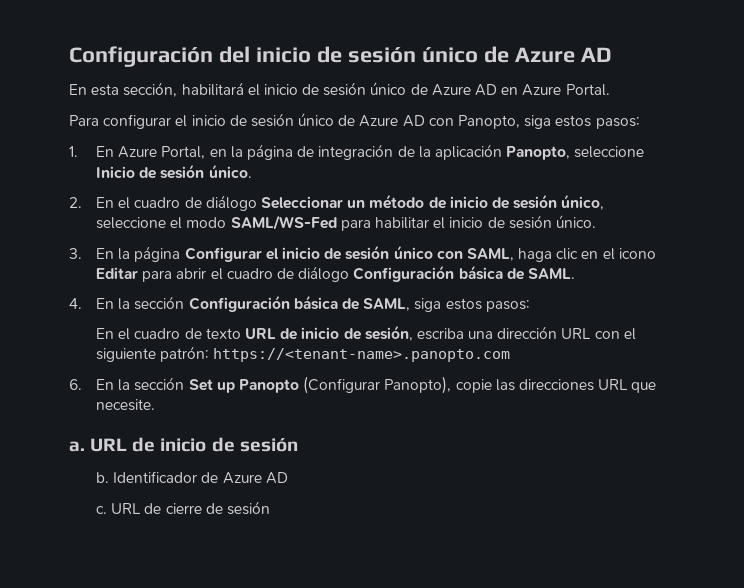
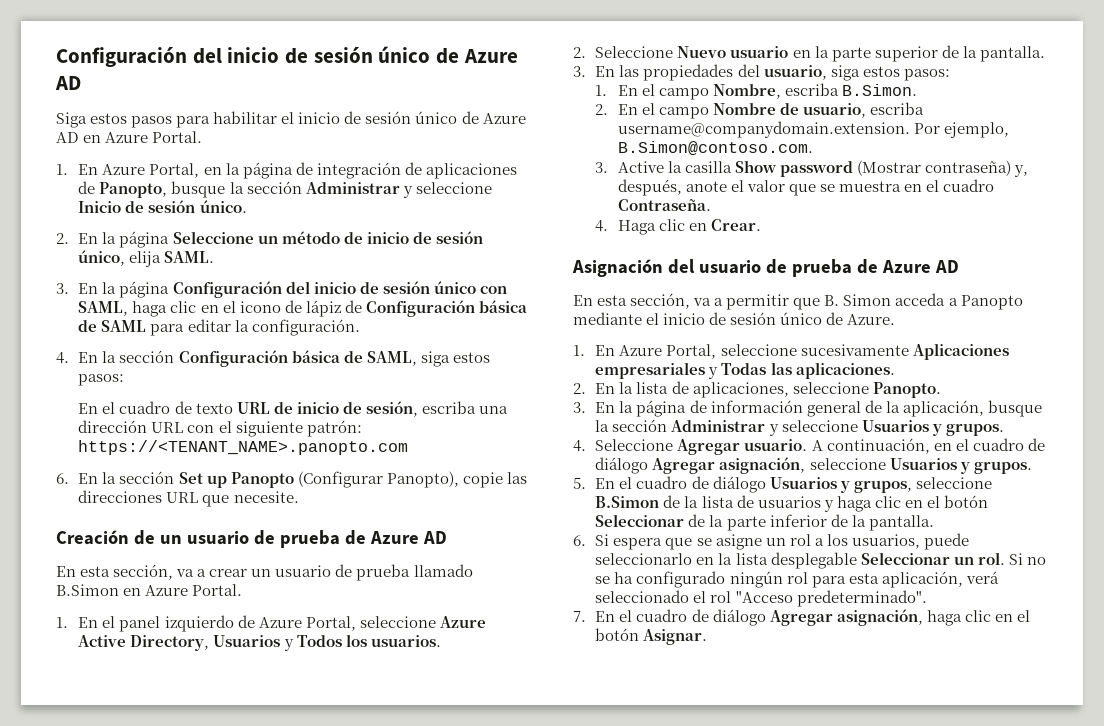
[69,82,244,97] En esta sección, habilitará -> [56,111,278,128] Siga estos pasos para habilitar
[69,113,640,129] // Para configurar el inicio de sesión único de Azure AD con Panopto, siga estos pasos: -> (203, 137) none
[418,144,571,160] la aplicación Panopto, -> [425,163,517,179] [78,181,413,198] aplicaciones de Panopto, busque la sección Administrar y
[118,195,343,211] el cuadro de diálogo Seleccionar -> [102,231,254,248] la página Seleccione
[96,215,596,231] [69,246,279,262] seleccione el modo SAML/WS-Fed para habilitar el inicio de sesión único. // 3. En la página Configurar el -> [129,251,215,267] [56,281,310,298] elija SAML. // 3. En la página Configuración del
[96,265,575,282] Editar para abrir el cuadro de diálogo Configuración básica de SAML. -> [284,300,527,317] [78,319,360,336] de lápiz de Configuración básica de SAML para editar la configuración.
[213,348,511,362] https://<tenant-name>.panopto.com -> [78,440,409,455] https://<TENANT_NAME>.panopto.com
[69,437,298,452] [96,471,288,484] [96,501,270,515] a. URL de inicio de sesión // b. Identificador de Azure AD // c. URL de cierre de sesión -> [56,530,447,548] [56,564,473,581] [56,584,243,596] [56,615,486,632] [78,634,441,651] [573,45,1045,62] [573,64,950,81] [595,83,917,100] [595,102,925,119] [617,121,1009,138] [617,141,813,156] [595,160,1029,177] [617,179,995,196] [617,199,711,211] [595,219,761,235] [572,259,959,277] [573,293,1023,310] [573,312,896,325] [573,343,1009,360] [595,362,895,379] [573,381,941,398] [573,400,1042,417] [595,419,1004,436] [573,438,1045,455] [595,457,1032,474] [573,476,992,493] [595,495,988,512] [595,514,934,531] [573,533,969,550] [595,552,1046,569] [595,571,999,588] [595,590,927,607] [573,609,1030,626] [595,628,708,645] Creación de un usuario de prueba de Azure AD // En esta sección, va a crear un usuario de prueba llamado B.Simon en Azure Portal. // 1. En el panel izquierdo de Azure Portal, seleccione Azure Active Directory, Usuarios y Todos los usuarios. // 2. Seleccione Nuevo usuario en la parte superior de la pantalla. // 3. En las propiedades del usuario, siga estos pasos: // 1. En el campo Nombre, escriba B.Simon. // 2. En el campo Nombre de usuario, escriba username@companydomain.extension. Por ejemplo, B.Simon@contoso.com. // 3. Active la casilla Show password (Mostrar contraseña) y, después, anote el valor que se muestra en el cuadro Contraseña. // 4. Haga clic en Crear. // Asignación del usuario de prueba de Azure AD // En esta sección, va a permitir que B. Simon acceda a Panopto mediante el inicio de sesión único de Azure. // 1. En Azure Portal, seleccione sucesivamente Aplicaciones empresariales y Todas las aplicaciones. // 2. En la lista de aplicaciones, seleccione Panopto. // 3. En la página de información general de la aplicación, busque la sección Administrar y seleccione Usuarios y grupos. // 4. Seleccione Agregar usuario. A continuación, en el cuadro de diálogo Agregar asignación, seleccione Usuarios y grupos. // 5. En el cuadro de diálogo Usuarios y grupos, seleccione B.Simon de la lista de usuarios y haga clic en el botón Seleccionar de la parte inferior de la pantalla. // 6. Si espera que se asigne un rol a los usuarios, puede seleccionarlo en la lista desplegable Seleccionar un rol. Si no se ha configurado ningún rol para esta aplicación, verá seleccionado el rol "Acceso predeterminado". // 7. En el cuadro de diálogo Agregar asignación, haga clic en el botón Asignar.

